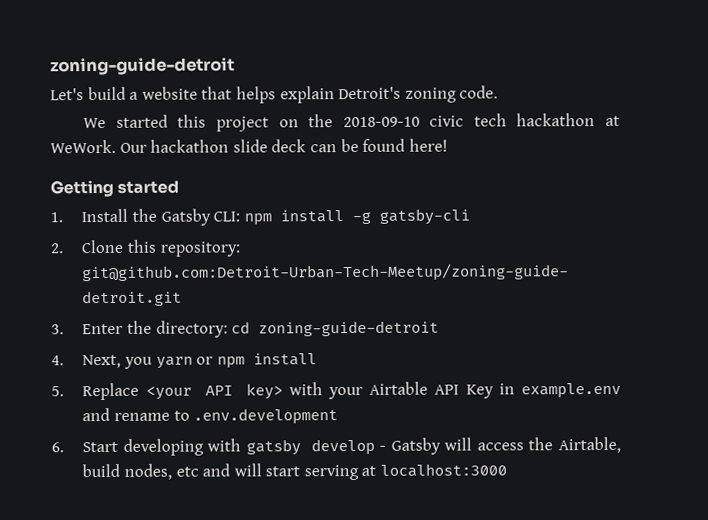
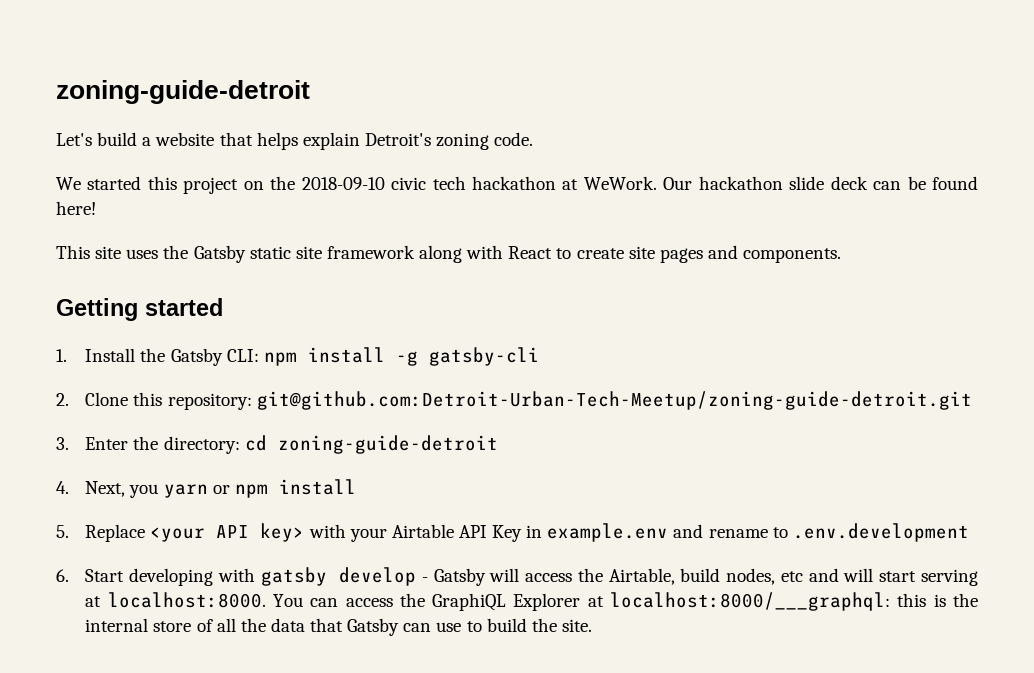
(448, 145) none -> [56,245,842,263] // This site uses the Gatsby static site framework along with React to create site pages and components.
[380,463,508,477] localhost:3000 -> [107,592,979,611] [85,618,592,636] localhost:8000. You can access the GraphiQL Explorer at localhost:8000/___graphql: this is the internal store of all the data that Gatsby can use to build the site.

